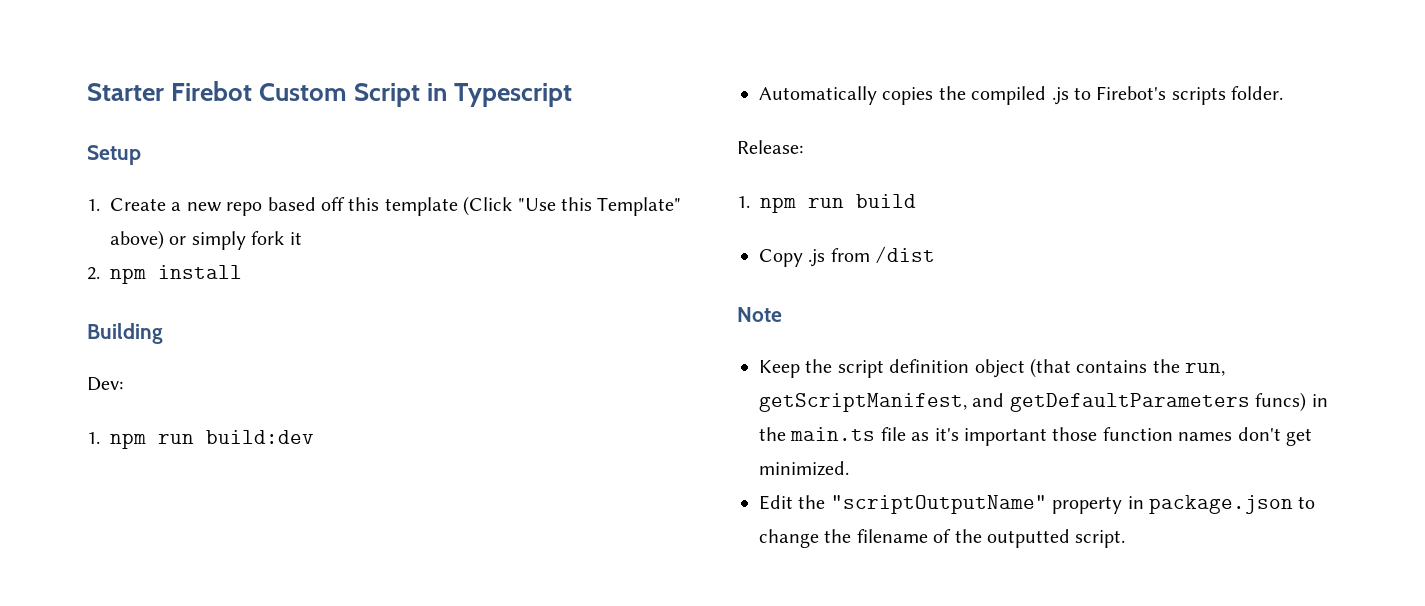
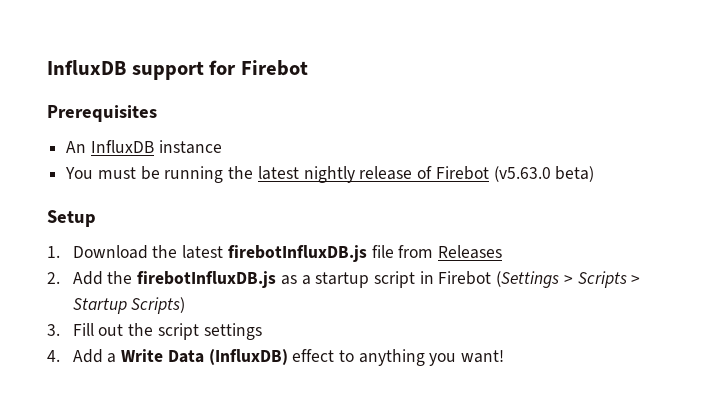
[87,81,573,107] [87,145,141,165] [87,196,682,216] [110,230,302,250] [87,265,242,284] [87,323,163,344] [87,377,123,391] [87,430,314,449] [759,86,1284,105] [737,140,803,154] [737,194,916,213] [759,246,936,267] [737,307,782,322] [759,358,1226,378] [759,392,1328,412] [759,427,1312,446] [759,461,849,476] [759,495,1316,514] [759,529,1126,548] Starter Firebot Custom Script in Typescript // Setup // 1. Create a new repo based off this template (Click "Use this Template" above) or simply fork it // 2. npm install // Building // Dev: // 1. npm run build:dev // Automatically copies the compiled .js to Firebot's scripts folder. // Release: // 1. npm run build // Copy .js from /dist // Note // Keep the script definition object (that contains the run, getScriptManifest, and getDefaultParameters funcs) in the main.ts file as it's important those function names don't get minimized. // Edit the "scriptOutputName" property in package.json to change the filename of the outputted script. -> [47,60,308,80] [47,105,157,122] [66,140,222,154] [65,166,595,183] [47,210,96,227] [47,245,503,262] [47,271,641,288] [72,297,186,314] [47,323,262,340] [47,349,505,366] InfluxDB support for Firebot // Prerequisites // An InfluxDB instance // You must be running the latest nightly release of Firebot (v5.63.0 beta) // Setup // 1. Download the latest firebotInfluxDB.js file from Releases // 2. Add the firebotInfluxDB.js as a startup script in Firebot (Settings > Scripts > Startup Scripts) // 3. Fill out the script settings // 4. Add a Write Data (InfluxDB) effect to anything you want!

